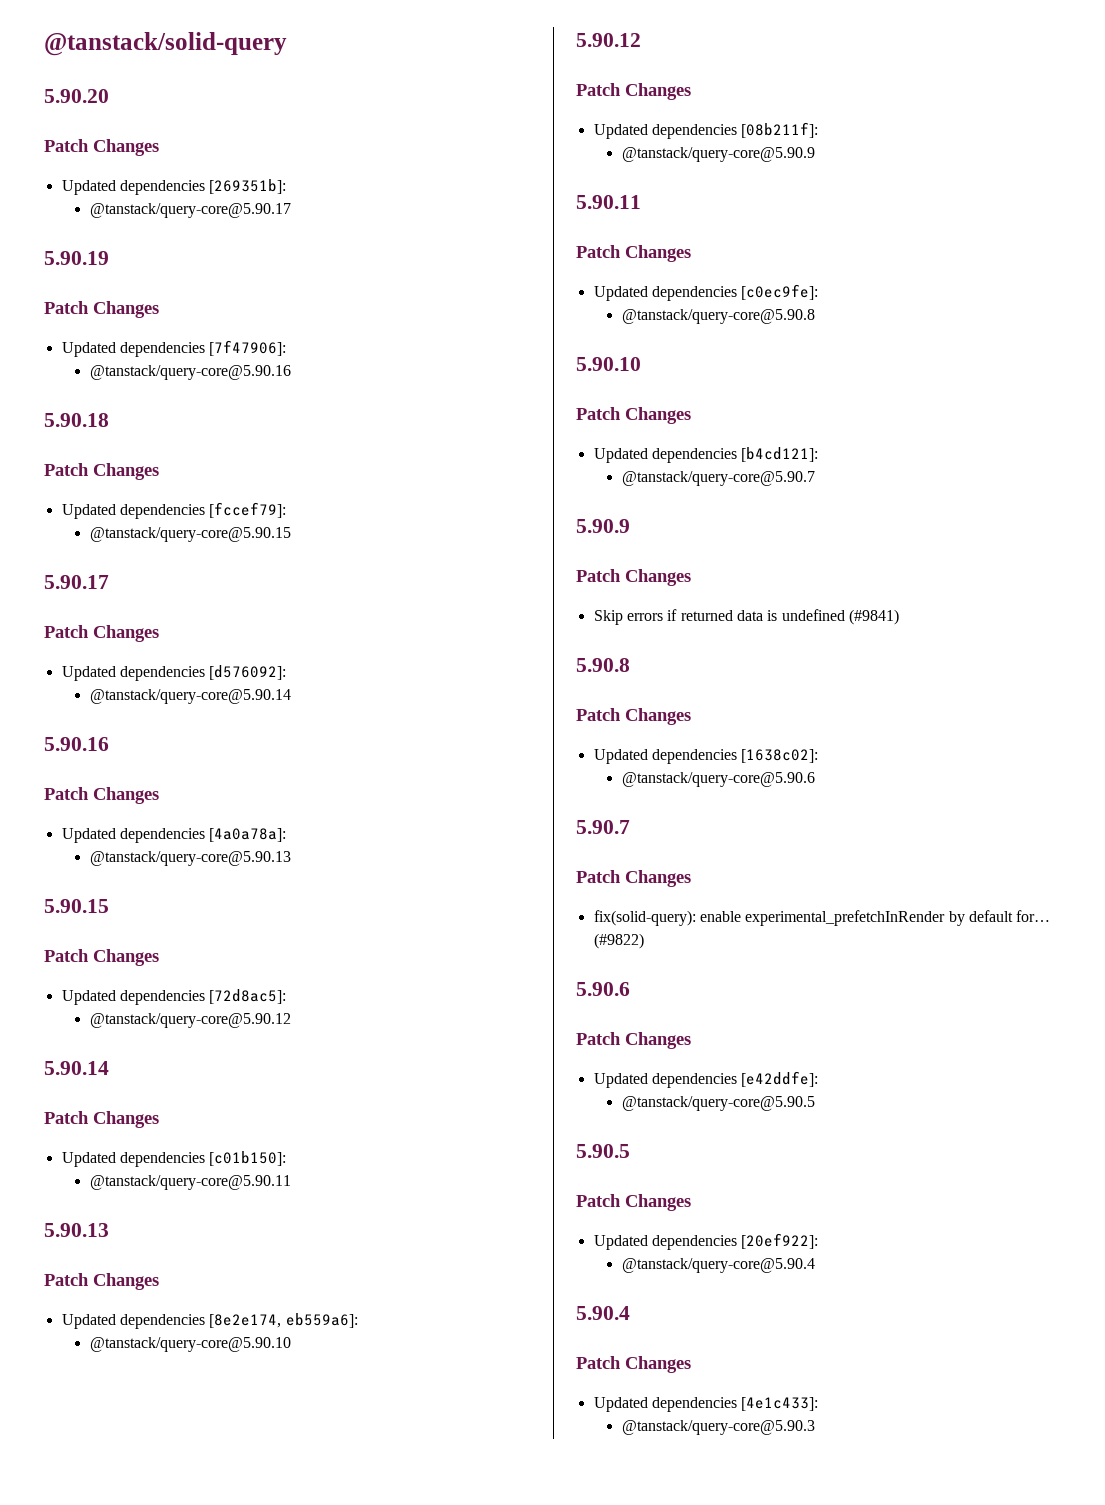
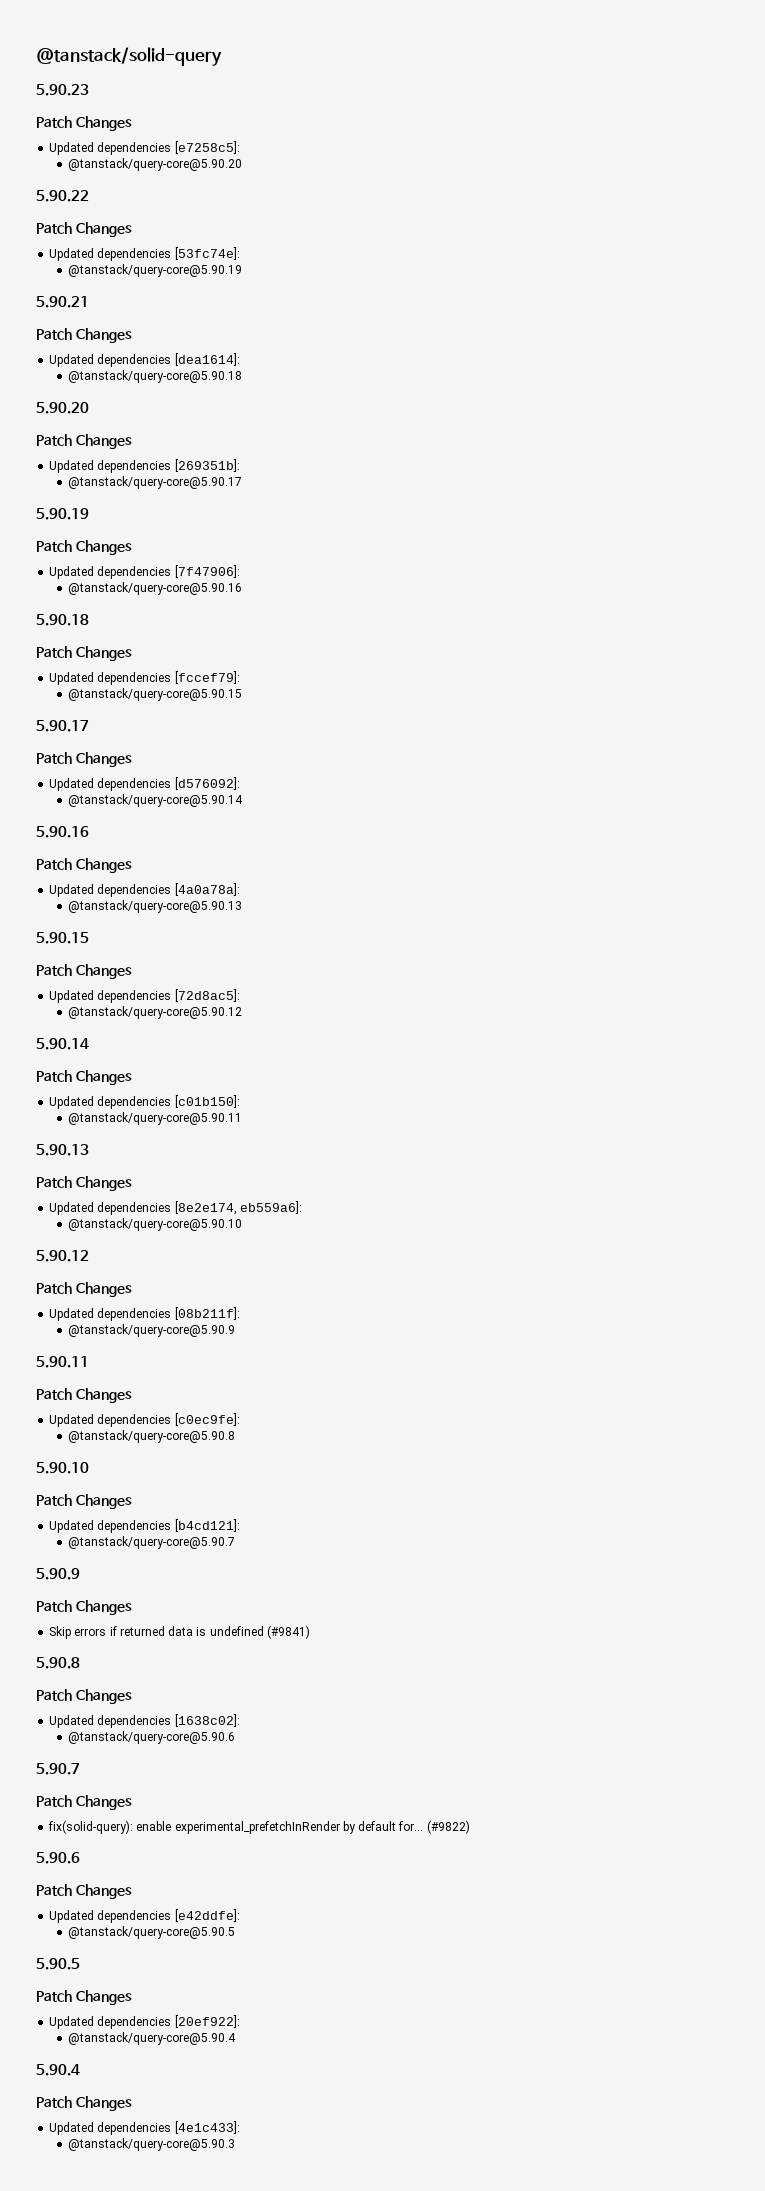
(287, 44) none -> [36,84,89,96] [36,116,132,131] [49,141,240,155] [68,158,243,171] [36,190,89,202] [36,222,132,237] [49,247,240,261] [68,264,243,277] [36,296,89,308] [36,328,132,343] [49,353,240,367] [68,370,243,383] // 5.90.23 // Patch Changes // Updated dependencies [e7258c5]: // @tanstack/query-core@5.90.20 // 5.90.22 // Patch Changes // Updated dependencies [53fc74e]: // @tanstack/query-core@5.90.19 // 5.90.21 // Patch Changes // Updated dependencies [dea1614]: // @tanstack/query-core@5.90.18

